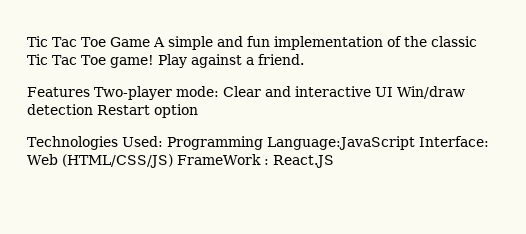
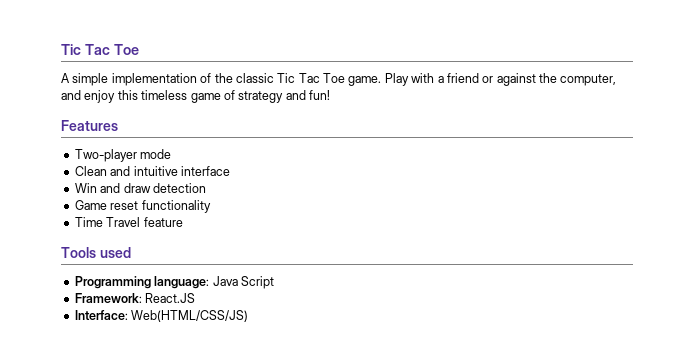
[27,36,150,47] Tic Tac Toe Game -> [61,44,139,55] Tic Tac Toe //
[216,36,270,47] and fun -> (109, 79) none
[109,54,304,68] [27,86,465,100] [27,104,198,118] [27,136,489,150] [27,154,334,168] game! Play against a friend. // Features Two-player mode: Clear and interactive UI Win/draw detection Restart option // Technologies Used: Programming Language:JavaScript Interface: Web (HTML/CSS/JS) FrameWork : React.JS -> [348,73,617,86] [61,90,330,103] [61,120,118,131] [74,149,172,162] [74,166,230,176] [74,183,206,193] [74,200,211,213] [74,217,183,227] [61,247,131,258] [74,276,274,289] [74,293,196,303] [74,310,249,322] game. Play with a friend or against the computer, and enjoy this timeless game of strategy and fun! // Features // Two-player mode // Clean and intuitive interface // Win and draw detection // Game reset functionality // Time Travel feature // Tools used // Programming language: Java Script // Framework: React.JS // Interface: Web(HTML/CSS/JS)

